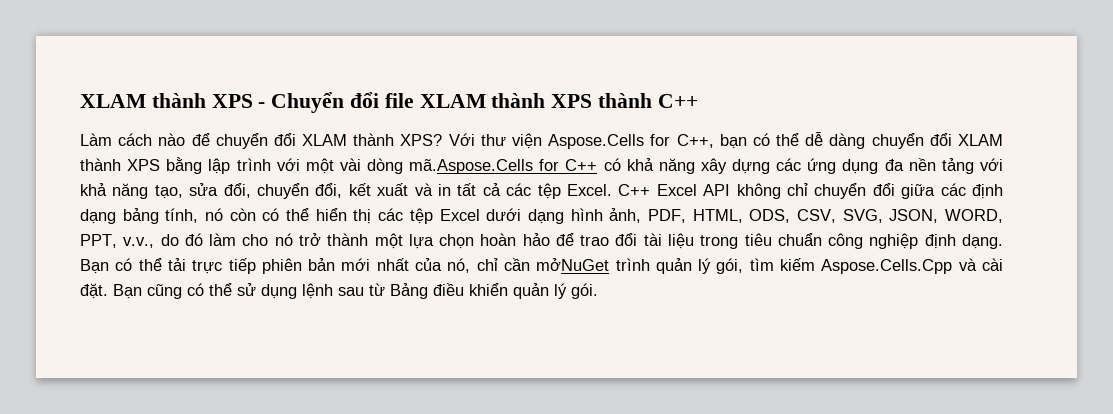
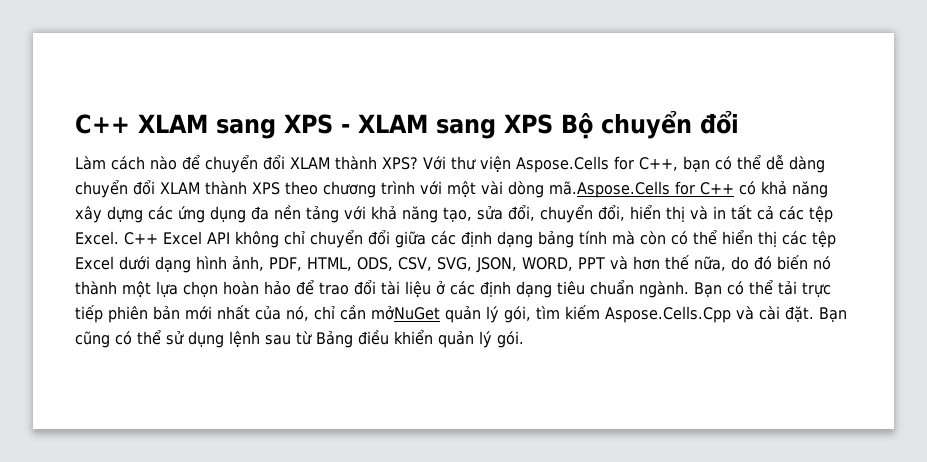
[80,92,698,113] XLAM thành XPS - Chuyển đổi file XLAM thành XPS thành C++ -> [75,110,739,139] C++ XLAM sang XPS - XLAM sang XPS Bộ chuyển đổi
[166,157,231,174] bằng lập -> [285,181,376,198] theo chương
[348,183,409,196] kết xuất -> [630,205,685,222] hiển thị
[165,208,224,223] tính, nó -> [579,231,635,245] tính mà
[80,233,321,248] PPT, v.v., do đó làm cho nó trở -> [578,255,831,271] PPT và hơn thế nữa, do đó biến nó
[700,233,1003,249] trong tiêu chuẩn công nghiệp định dạng. -> [436,280,689,298] ở các định dạng tiêu chuẩn ngành.
[615,258,650,271] trình -> (440, 313) none

